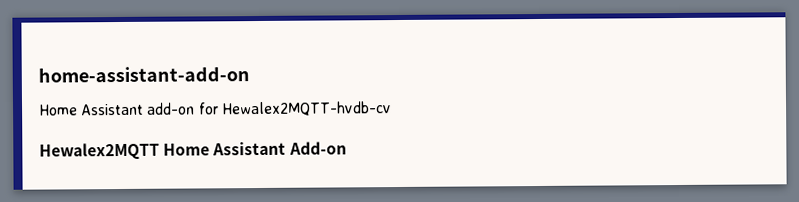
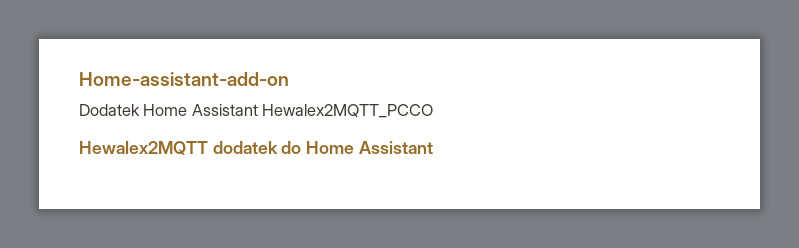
[38,66,250,83] [39,101,392,117] home-assistant-add-on // Home Assistant add-on for Hewalex2MQTT-hvdb-cv -> [79,72,289,86] [79,104,434,118] Home-assistant-add-on // Dodatek Home Assistant Hewalex2MQTT_PCCO
[163,141,347,156] Home Assistant Add-on -> [212,141,433,154] dodatek do Home Assistant

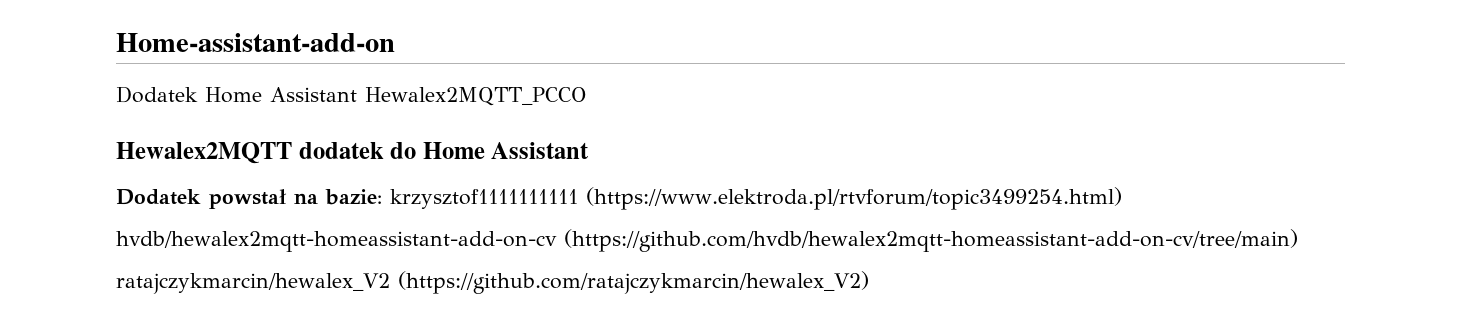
(433, 147) none -> [116,187,1122,210] [116,229,1298,252] [116,271,869,294] // Dodatek powstał na bazie: krzysztof1111111111 (https://www.elektroda.pl/rtvforum/topic3499254.html) // hvdb/hewalex2mqtt-homeassistant-add-on-cv (https://github.com/hvdb/hewalex2mqtt-homeassistant-add-on-cv/tree/main) // ratajczykmarcin/hewalex_V2 (https://github.com/ratajczykmarcin/hewalex_V2)

